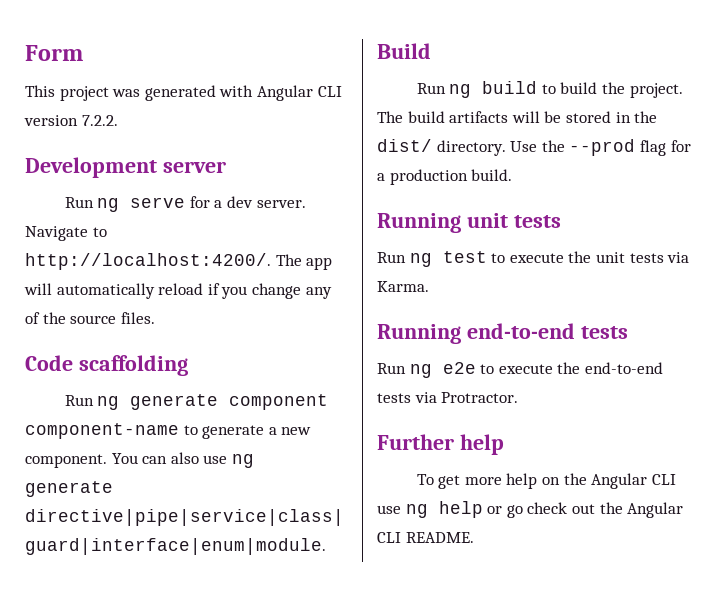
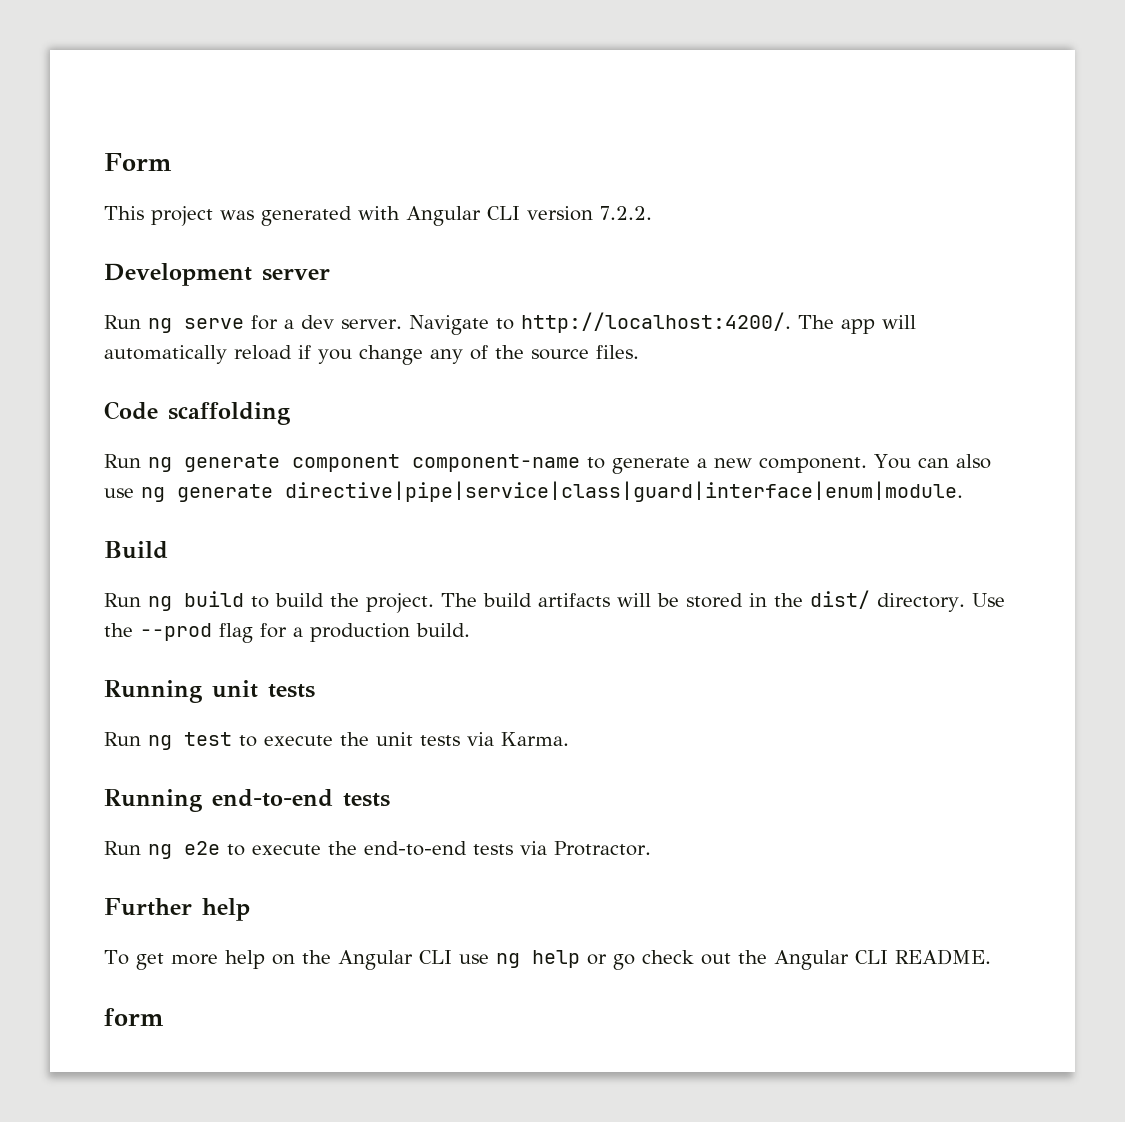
(474, 537) none -> [104,1008,164,1026] // form

